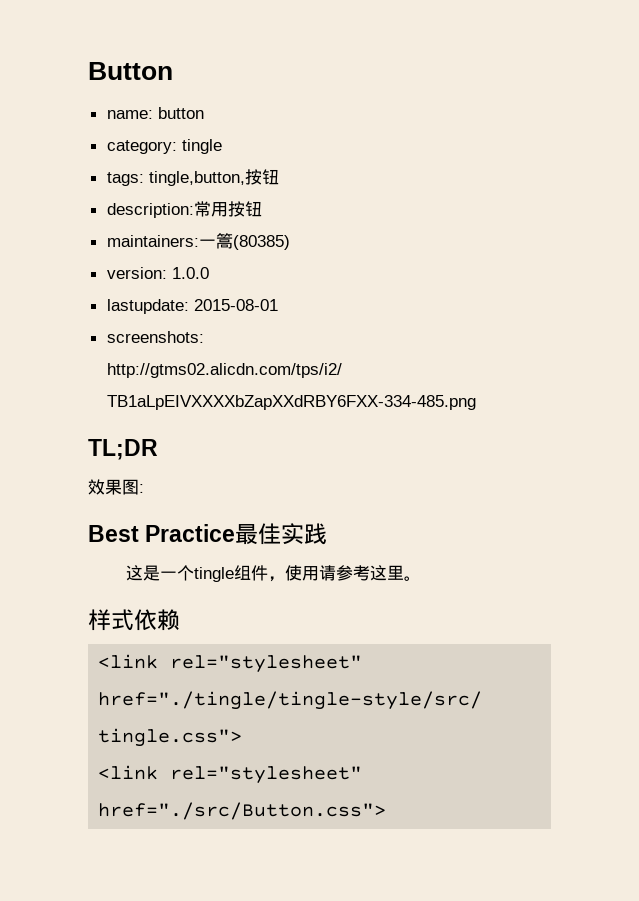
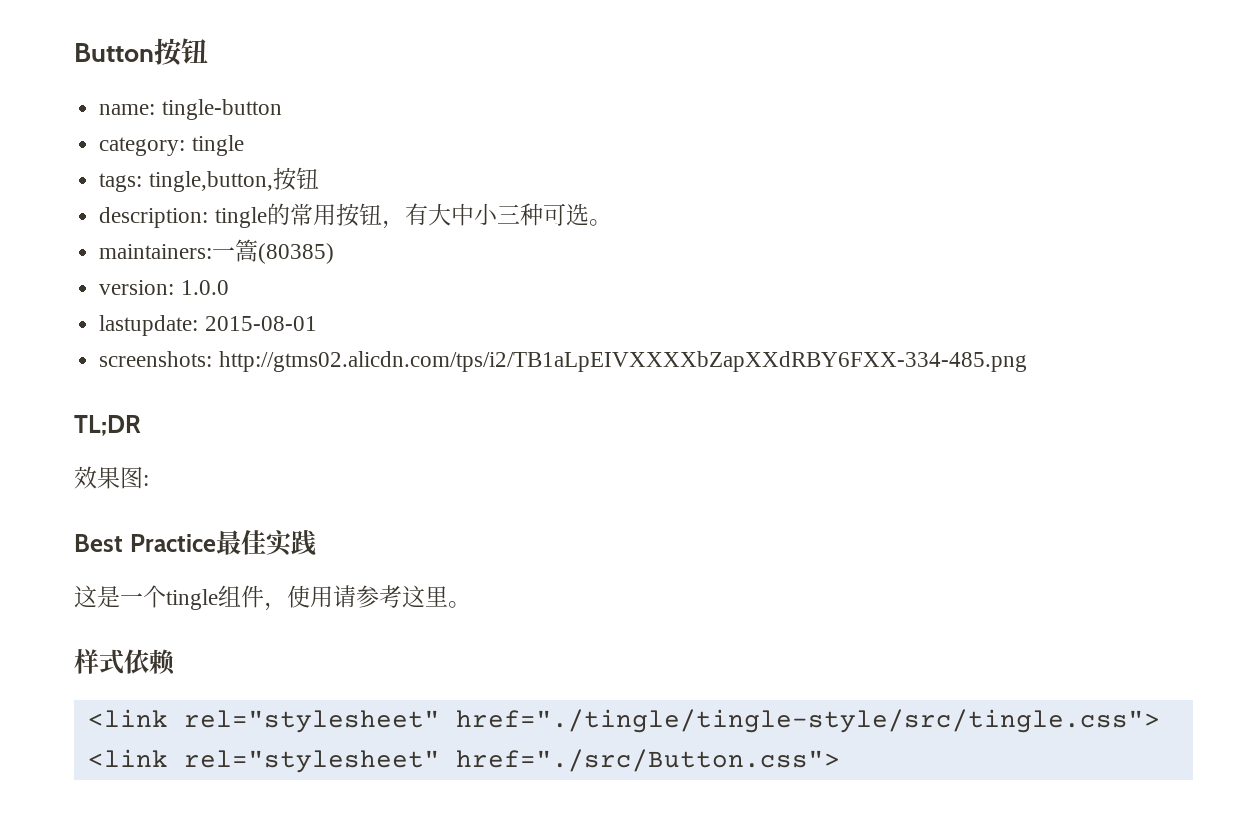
(173, 71) none -> [154,38,208,66] 按钮
[157,107,204,119] button -> [161,99,282,120] tingle-button
(194, 210) none -> [214,203,290,228] tingle的
(262, 209) none -> [381,203,612,229] ，有大中小三种可选。

